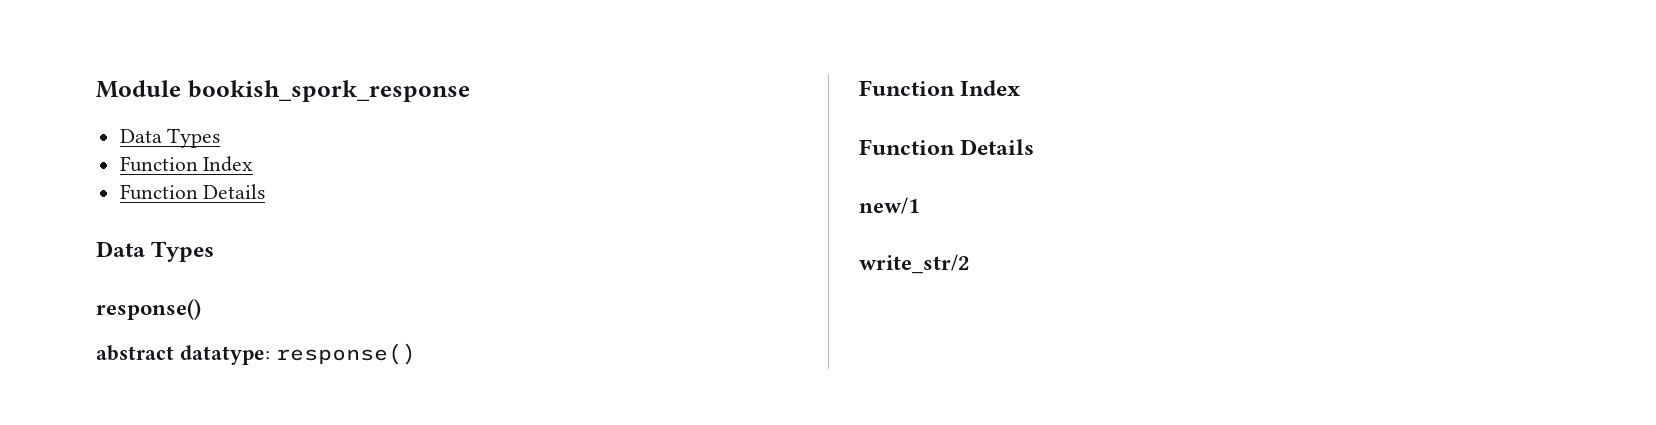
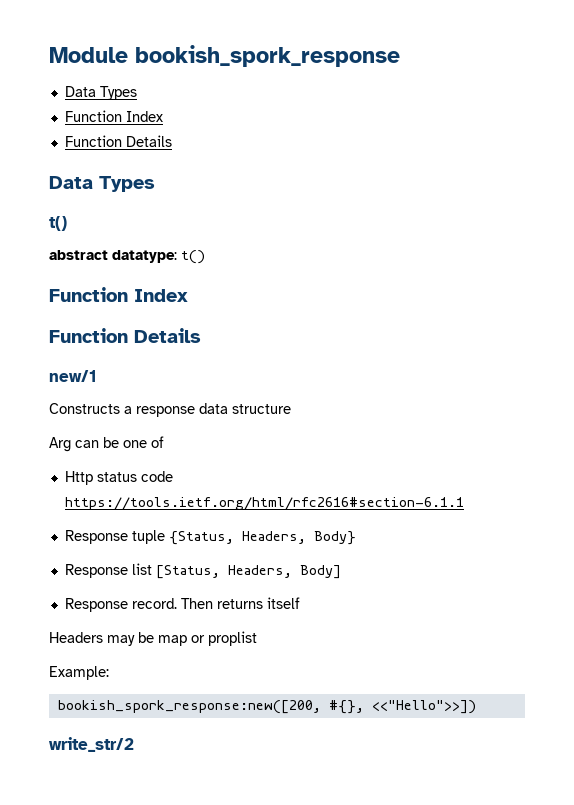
[96,299,201,320] response() -> [49,216,67,231] t()
[275,343,416,365] response() -> [181,250,205,264] t()
(920, 205) none -> [49,403,291,417] [49,436,164,452] [64,471,173,485] [64,497,464,510] [64,530,356,545] [64,563,341,579] [64,597,300,612] [49,631,257,646] [49,666,109,680] [57,700,476,714] // Constructs a response data structure // Arg can be one of // Http status code https://tools.ietf.org/html/rfc2616#section-6.1.1 // Response tuple {Status, Headers, Body} // Response list [Status, Headers, Body] // Response record. Then returns itself // Headers may be map or proplist // Example: // bookish_spork_response:new([200, #{}, <<"Hello">>])

